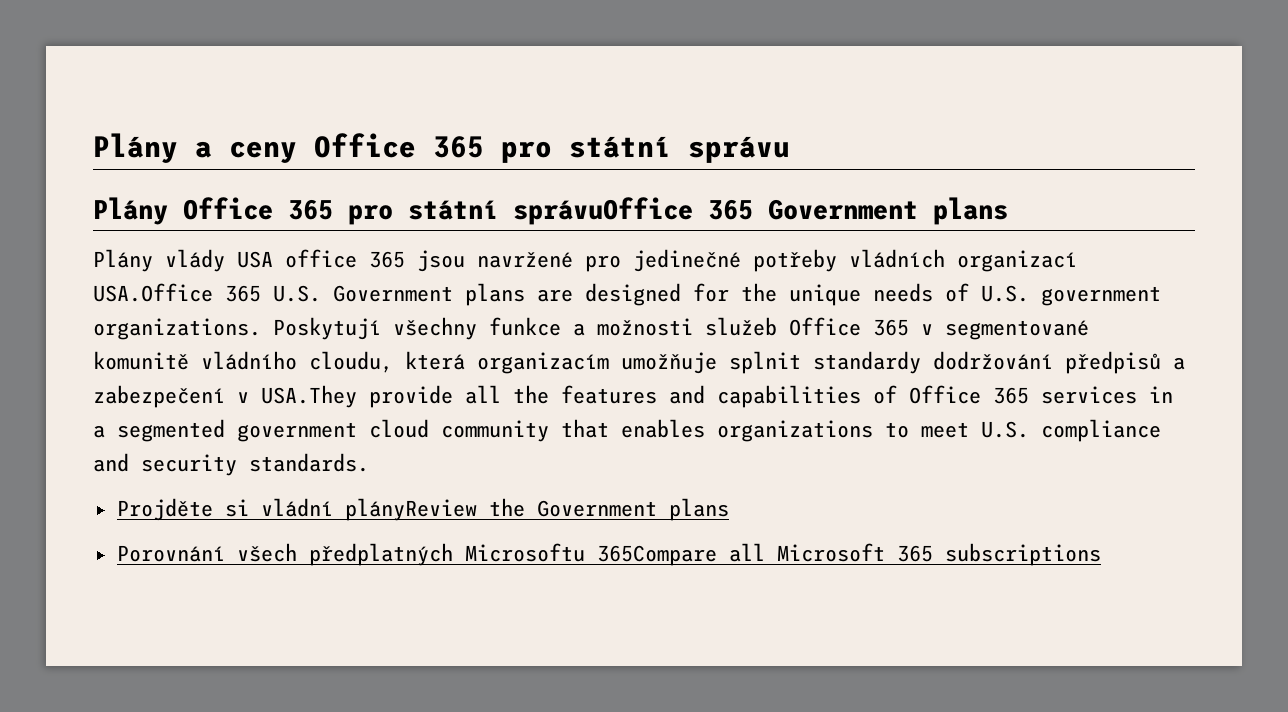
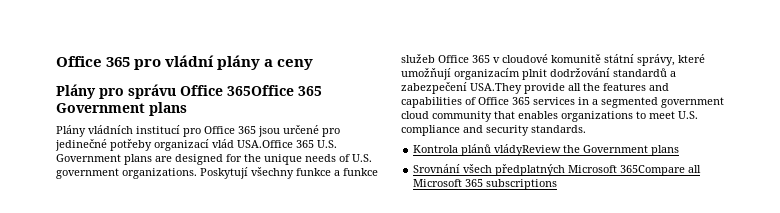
[93,133,790,163] [93,197,693,225] Plány a ceny Office 365 pro státní správu // Plány Office 365 pro státní správuOffice -> [56,55,314,70] [56,84,294,99] Office 365 pro vládní plány a ceny // Plány pro správu Office 365Office
[165,249,357,272] vlády USA office -> [88,125,235,137] vládních institucí pro Office
[477,252,573,268] navržené -> [283,125,319,134] určené
[849,249,1077,272] vládních organizací -> [154,139,234,151] organizací vlád
[597,318,693,336] možnosti -> [343,168,378,176] funkce
[945,320,1089,340] [93,351,1161,374] segmentované komunitě vládního cloudu, která organizacím umožňuje splnit standardy dodržování předpisů -> [502,54,705,66] [401,68,667,80] cloudové komunitě státní správy, které umožňují organizacím plnit dodržování standardů
[237,392,249,403] v -> (467, 88) none
[116,498,477,521] Projděte si vládní plányReview -> [413,144,562,156] Kontrola plánů vládyReview
[116,545,225,562] Porovnání -> [413,164,461,173] Srovnání
[464,543,585,562] Microsoftu -> [568,165,618,173] Microsoft

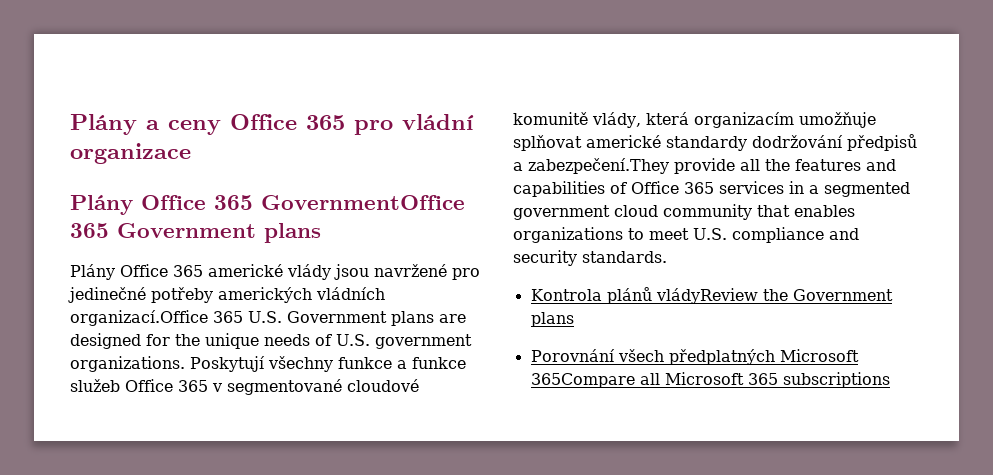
(56, 61) none -> [70,114,221,135] Plány a ceny
[217,55,314,70] [56,84,322,99] [56,102,187,116] [56,125,340,137] [55,139,293,151] plány a ceny // Plány pro správu Office 365Office 365 Government plans // Plány vládních institucí pro Office 365 jsou určené pro jedinečné potřeby organizací vlád USA.Office -> [70,143,191,164] [70,195,465,215] [70,223,321,243] [70,264,480,280] [68,287,385,303] [70,310,208,326] organizace // Plány Office 365 GovernmentOffice 365 Government plans // Plány Office 365 americké vlády jsou navržené pro jedinečné potřeby amerických vládních organizací.Office
(500, 60) none -> [227,379,342,395] segmentované
[604,54,705,66] [401,68,676,80] [401,82,522,94] státní správy, které umožňují organizacím plnit dodržování standardů a zabezpečení USA.They -> [592,112,876,128] [513,134,917,151] [513,158,669,174] vlády, která organizacím umožňuje splňovat americké standardy dodržování předpisů a zabezpečení.They
[413,164,461,173] Srovnání -> [530,349,615,362] Porovnání

